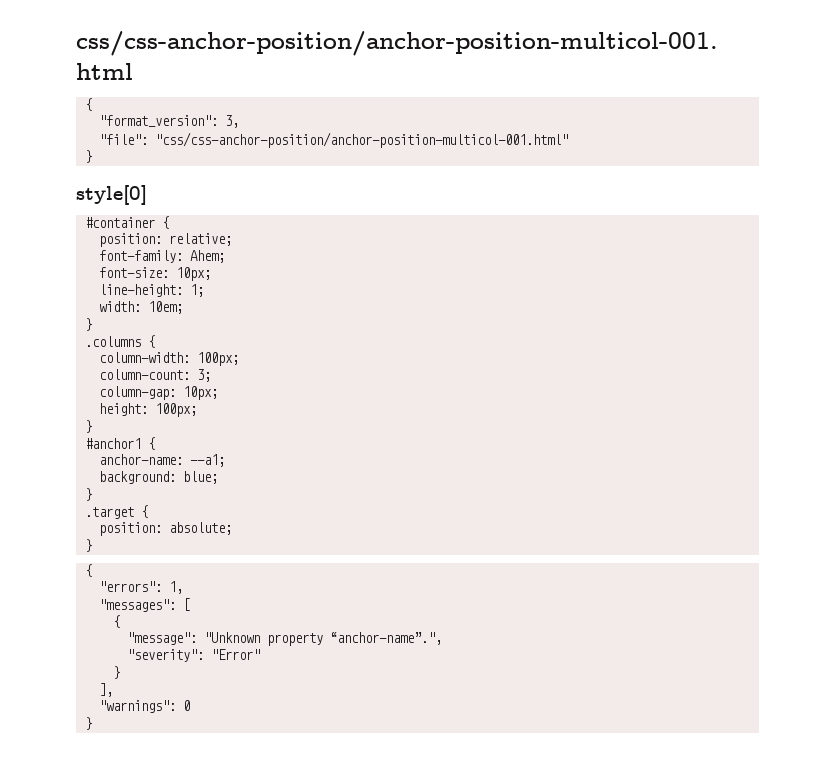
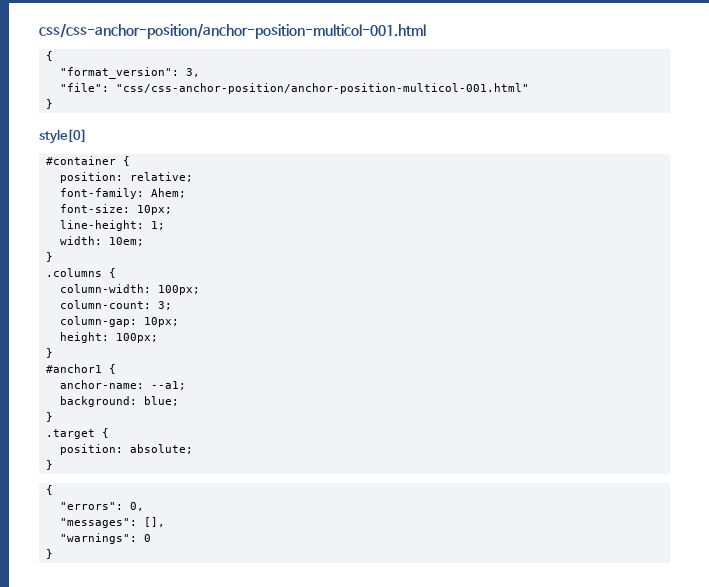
[169,581,183,594] 1, -> [129,502,144,511] 0,
[183,598,190,611] [113,615,120,628] [127,632,442,646] [127,649,260,662] [113,666,120,679] [99,683,113,697] [ // { // "message": "Unknown property “anchor-name”.", // "severity": "Error" // } // ], -> [143,517,165,527] [],

